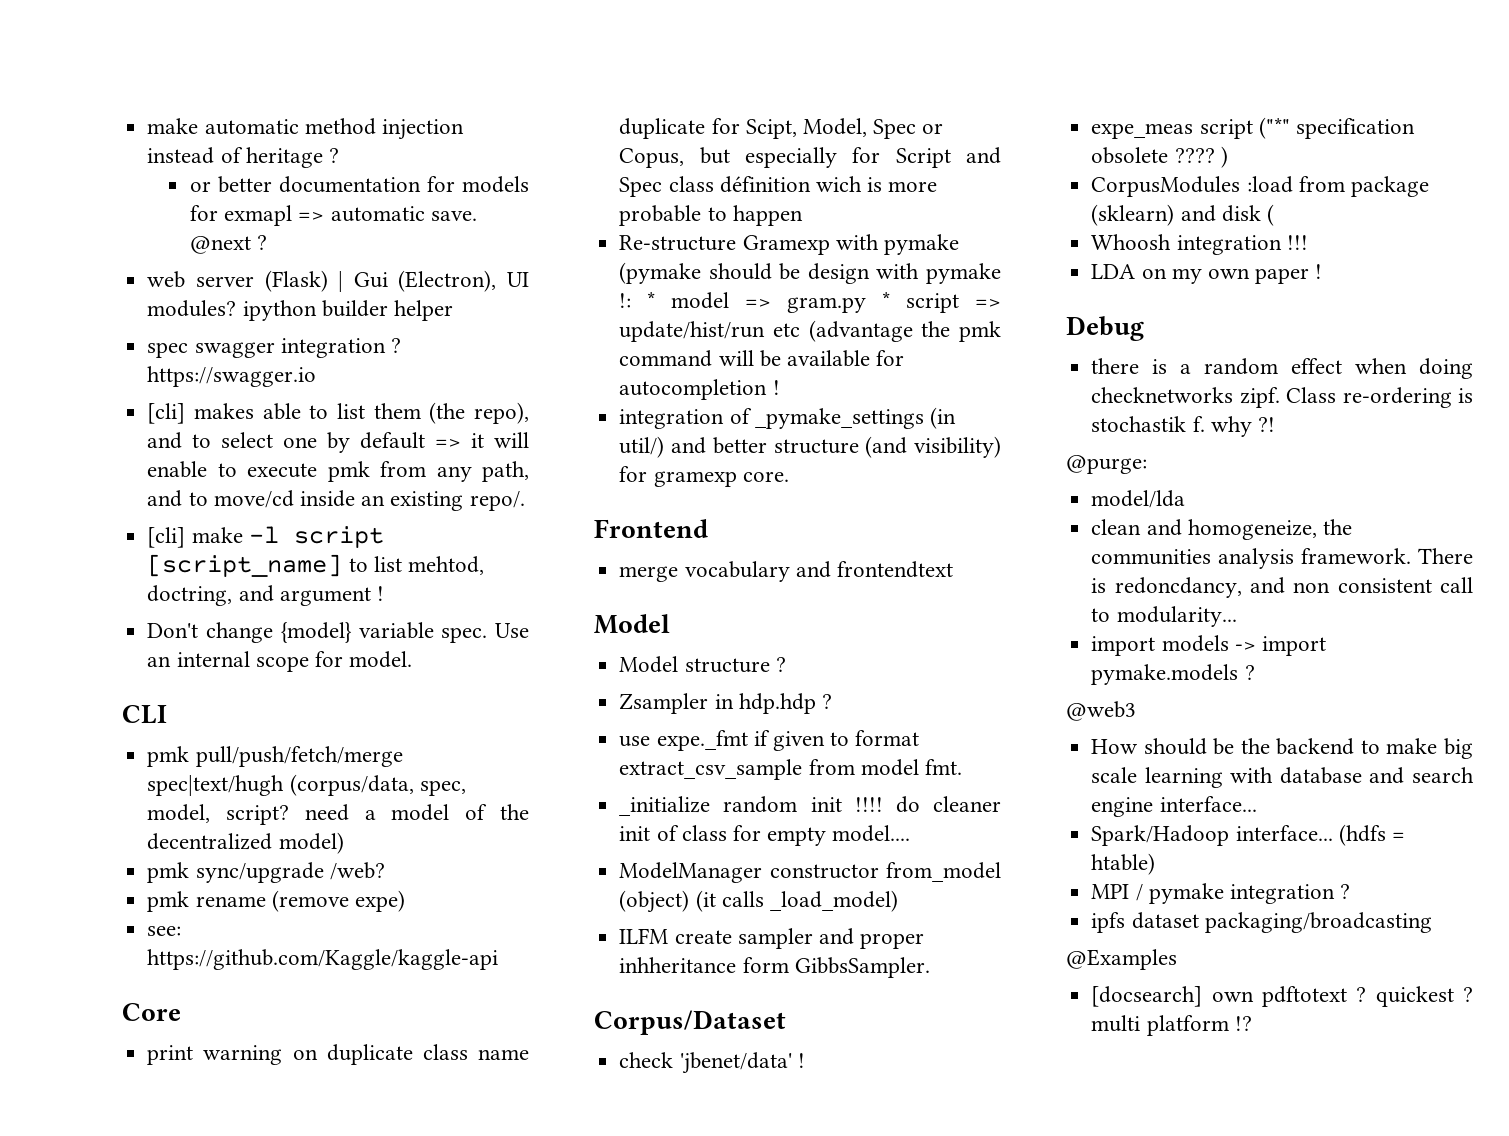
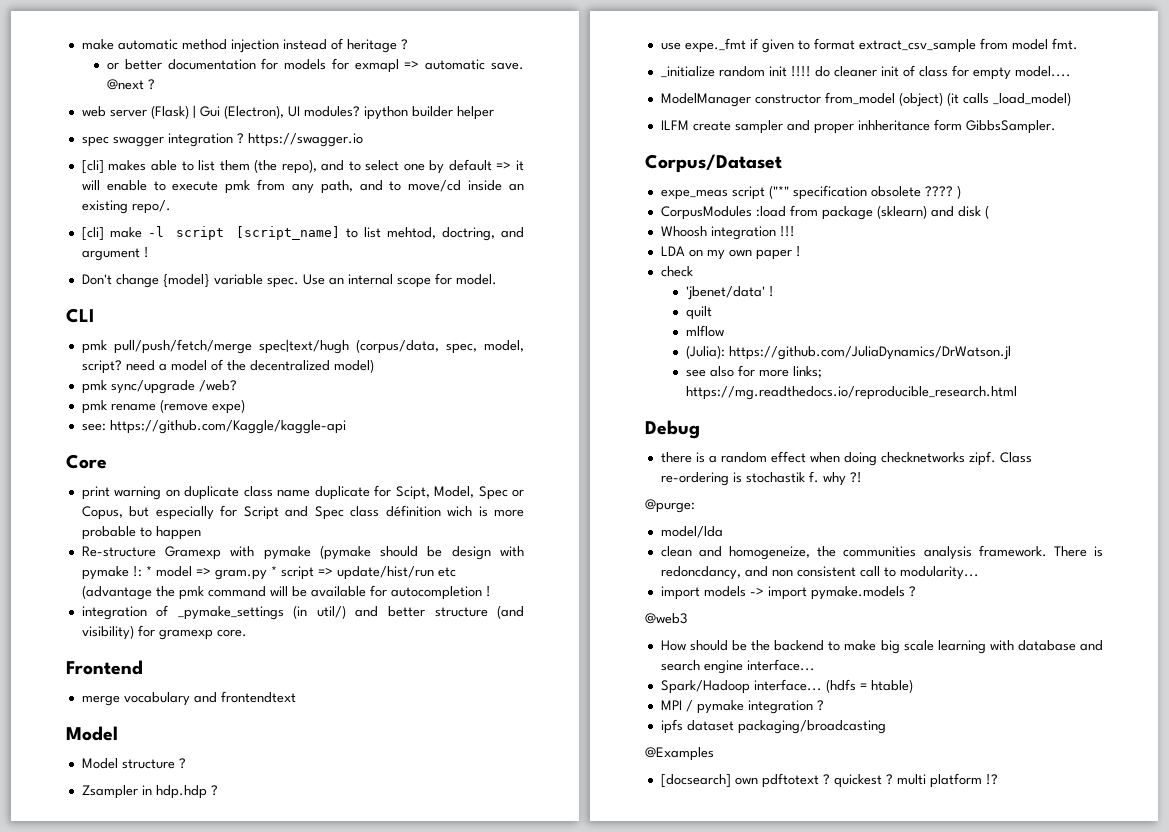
[619,1052,805,1074] // check 'jbenet/data' ! -> (782, 163) none
(1323, 271) none -> [660,266,693,277] [686,286,775,300] [686,306,713,320] [686,325,725,337] [686,345,1012,360] [686,365,823,378] [686,386,1018,400] // check // 'jbenet/data' ! // quilt // mlflow // (Julia): https://github.com/JuliaDynamics/DrWatson.jl // see also for more links; https://mg.readthedocs.io/reproducible_research.html

